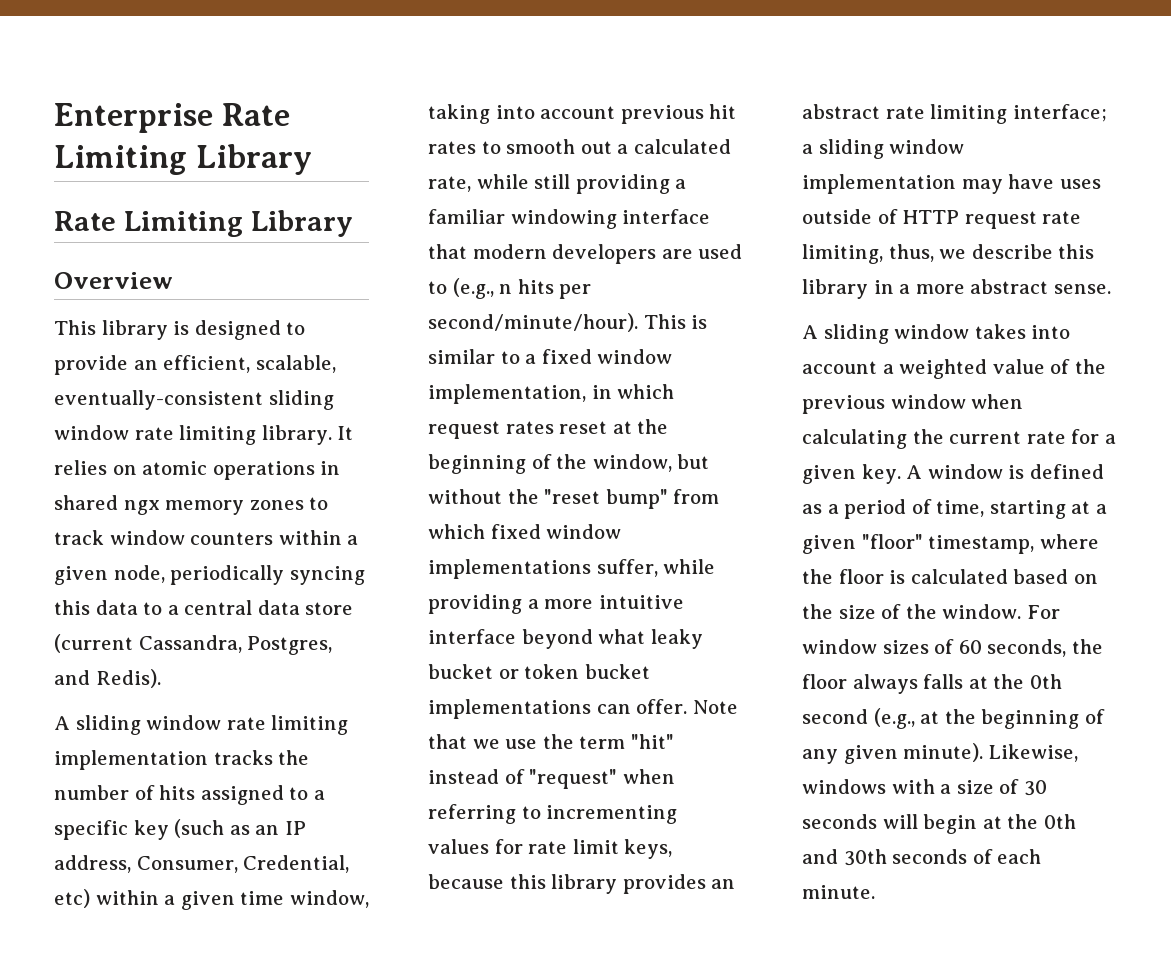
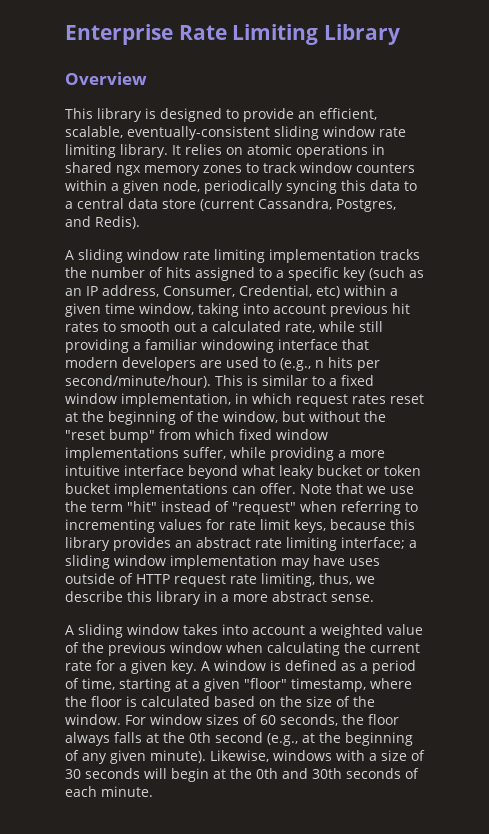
[54,210,353,237] // Rate Limiting Library -> (401, 34) none

